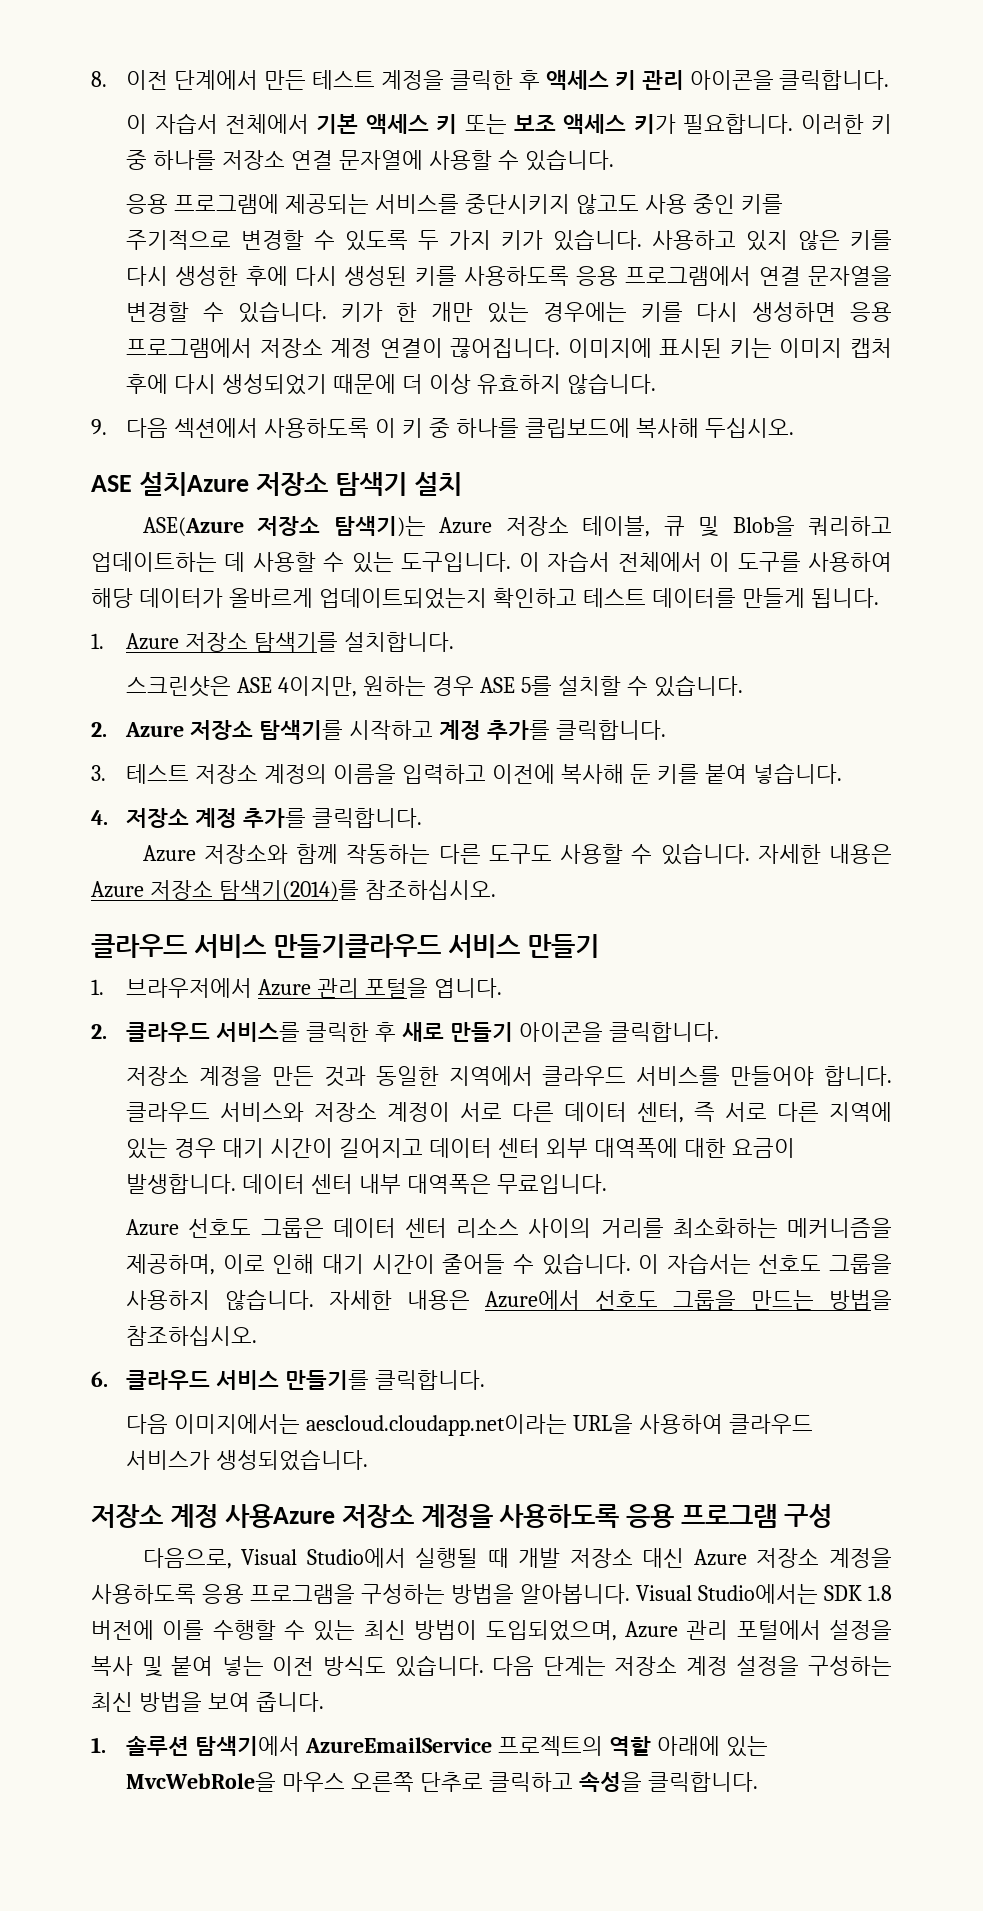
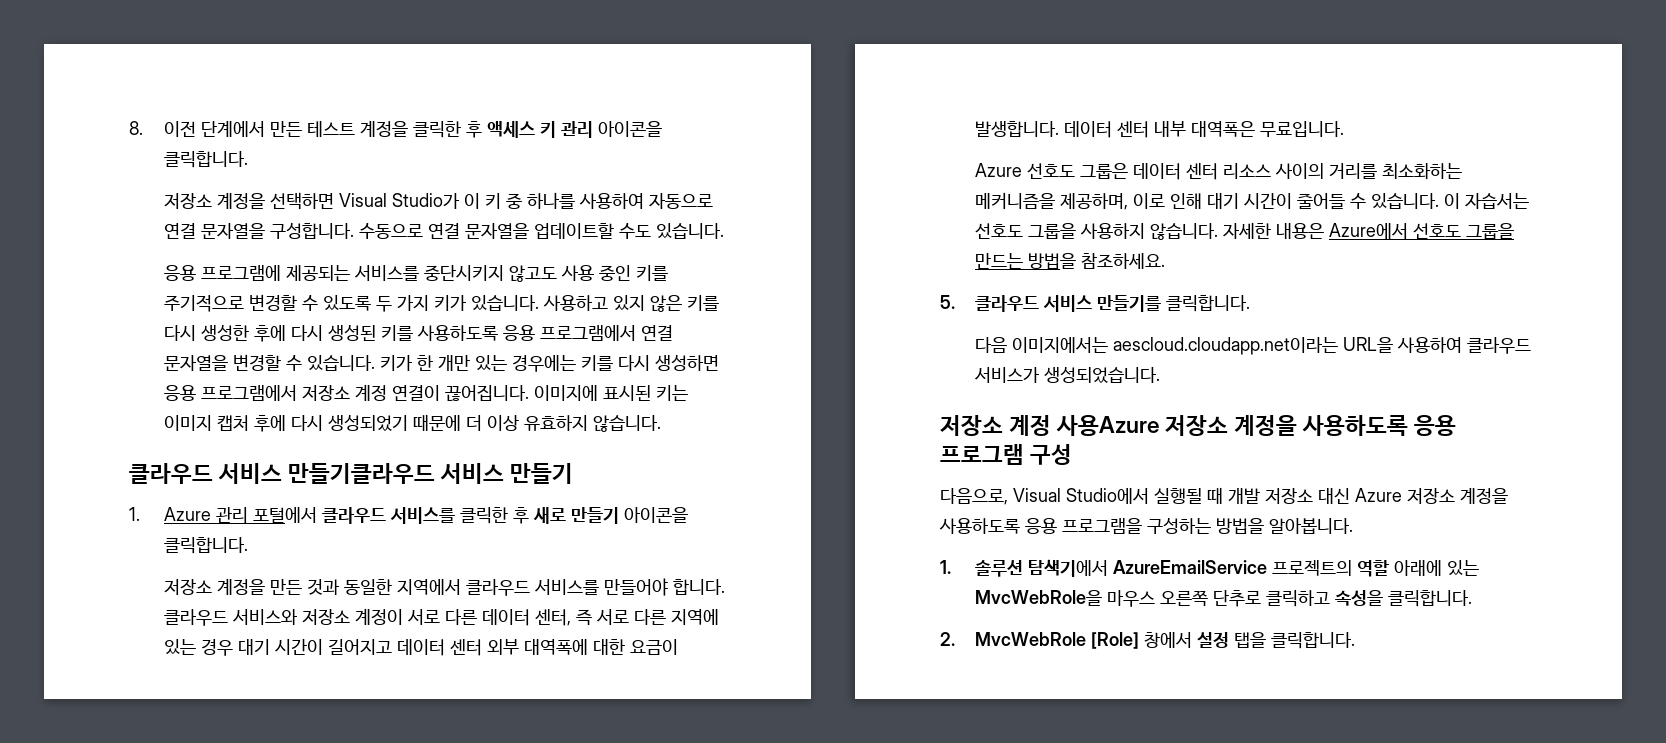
[126,113,893,134] [126,150,519,170] 이 자습서 전체에서 기본 액세스 키 또는 보조 액세스 키가 필요합니다. 이러한 키 중 하나를 저장소 연결 문자열에 사용할 수 -> [163,192,713,210] [163,223,651,239] 저장소 계정을 선택하면 Visual Studio가 이 키 중 하나를 사용하여 자동으로 연결 문자열을 구성합니다. 수동으로 연결 문자열을 업데이트할 수도
[91,418,794,438] [91,472,462,496] [142,516,892,537] [91,551,892,573] [91,588,879,609] [91,632,454,652] [126,675,743,697] [91,720,666,740] [91,763,842,784] [91,808,422,828] [142,843,892,865] [91,880,496,901] // 9. 다음 섹션에서 사용하도록 이 키 중 하나를 클립보드에 복사해 두십시오. // ASE 설치Azure 저장소 탐색기 설치 // ASE(Azure 저장소 탐색기)는 Azure 저장소 테이블, 큐 및 Blob을 쿼리하고 업데이트하는 데 사용할 수 있는 도구입니다. 이 자습서 전체에서 이 도구를 사용하여 해당 데이터가 올바르게 업데이트되었는지 확인하고 테스트 데이터를 만들게 됩니다. // 1. Azure 저장소 탐색기를 설치합니다. // 스크린샷은 ASE 4이지만, 원하는 경우 ASE 5를 설치할 수 있습니다. // 2. Azure 저장소 탐색기를 시작하고 계정 추가를 클릭합니다. // 3. 테스트 저장소 계정의 이름을 입력하고 이전에 복사해 둔 키를 붙여 넣습니다. // 4. 저장소 계정 추가를 클릭합니다. // Azure 저장소와 함께 작동하는 다른 도구도 사용할 수 있습니다. 자세한 내용은 Azure 저장소 탐색기(2014)를 참조하십시오. -> (661, 423) none
[126,978,502,998] [91,1024,107,1039] 브라우저에서 Azure 관리 포털을 엽니다. // 2. -> [163,507,317,523] Azure 관리 포털에서
[126,1326,258,1346] [91,1371,108,1387] 참조하십시오. // 6. -> [1080,253,1165,269] [940,295,955,309] 참조하세요. // 5.
[636,1584,892,1604] [91,1620,893,1641] [91,1655,893,1677] [91,1692,324,1712] Visual Studio에서는 SDK 1.8 버전에 이를 수행할 수 있는 최신 방법이 도입되었으며, Azure 관리 포털에서 설정을 복사 및 붙여 넣는 이전 방식도 있습니다. 다음 단계는 저장소 계정 설정을 구성하는 최신 방법을 보여 줍니다. -> (1353, 526) none
(758, 1782) none -> [940,632,1355,649] // 2. MvcWebRole [Role] 창에서 설정 탭을 클릭합니다.

